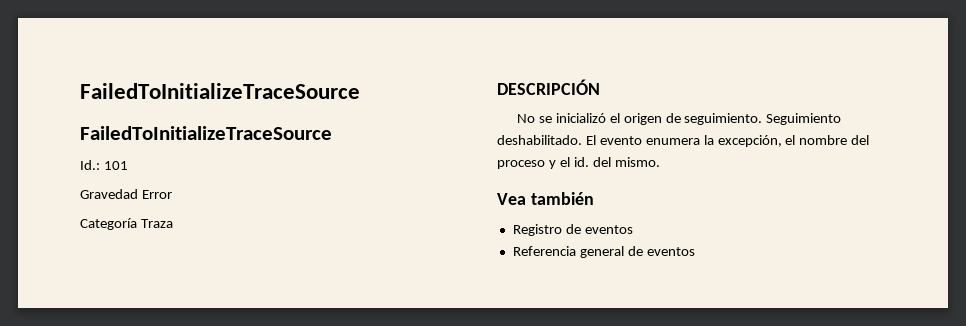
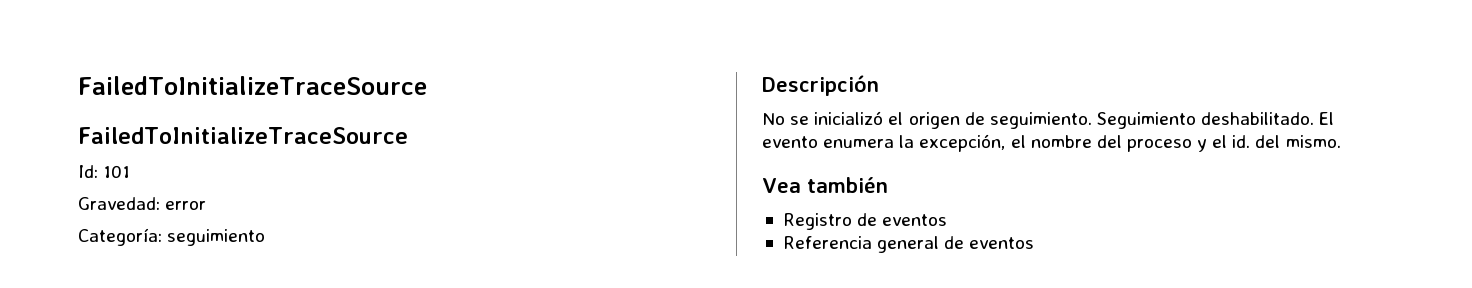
[80,160,100,170] Id.: -> [78,165,98,178] Id:
[80,189,172,199] [80,218,173,230] [497,79,600,95] Gravedad Error // Categoría Traza // DESCRIPCIÓN -> [78,197,207,210] [78,228,266,246] [762,75,879,96] Gravedad: error // Categoría: seguimiento // Descripción

